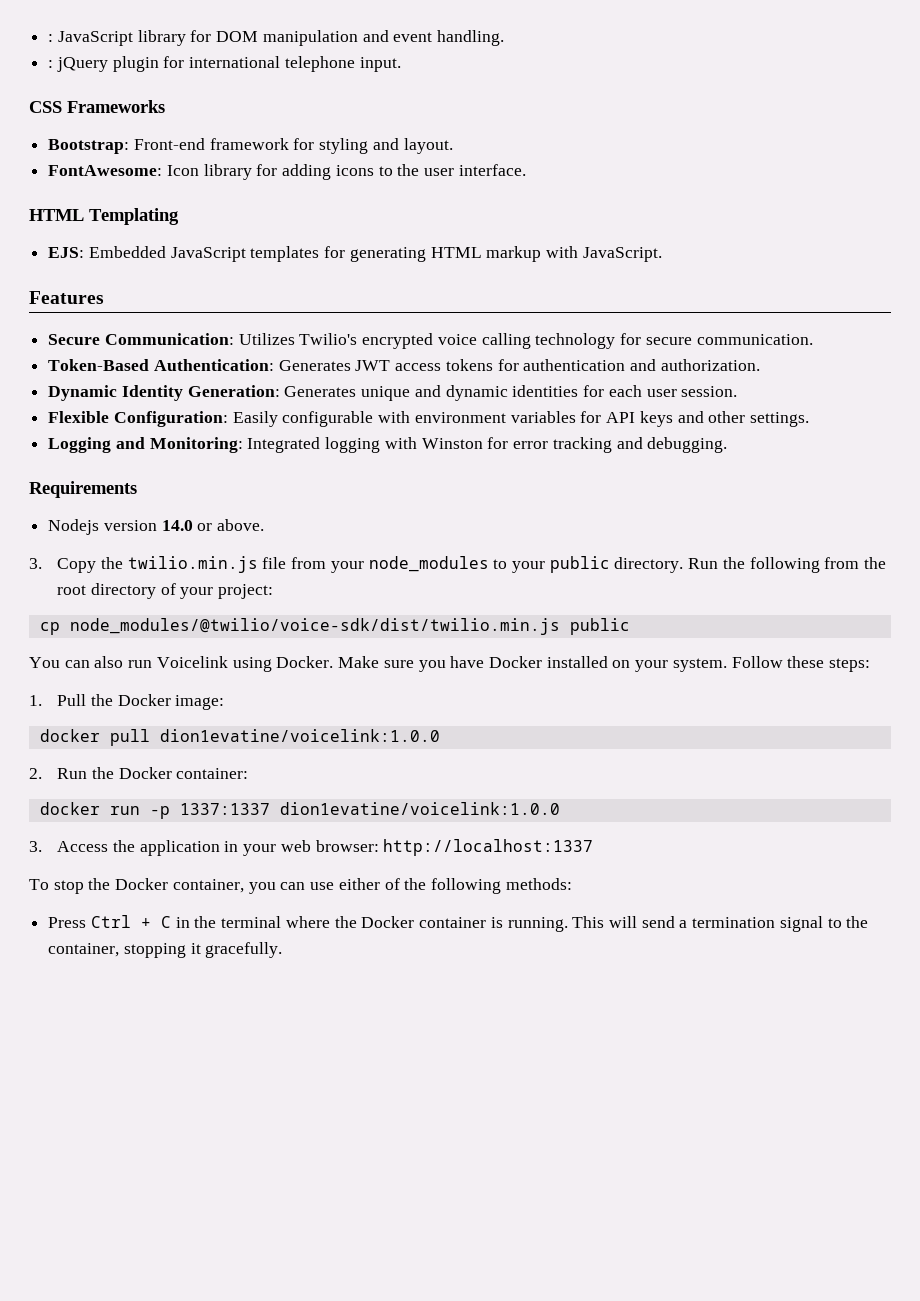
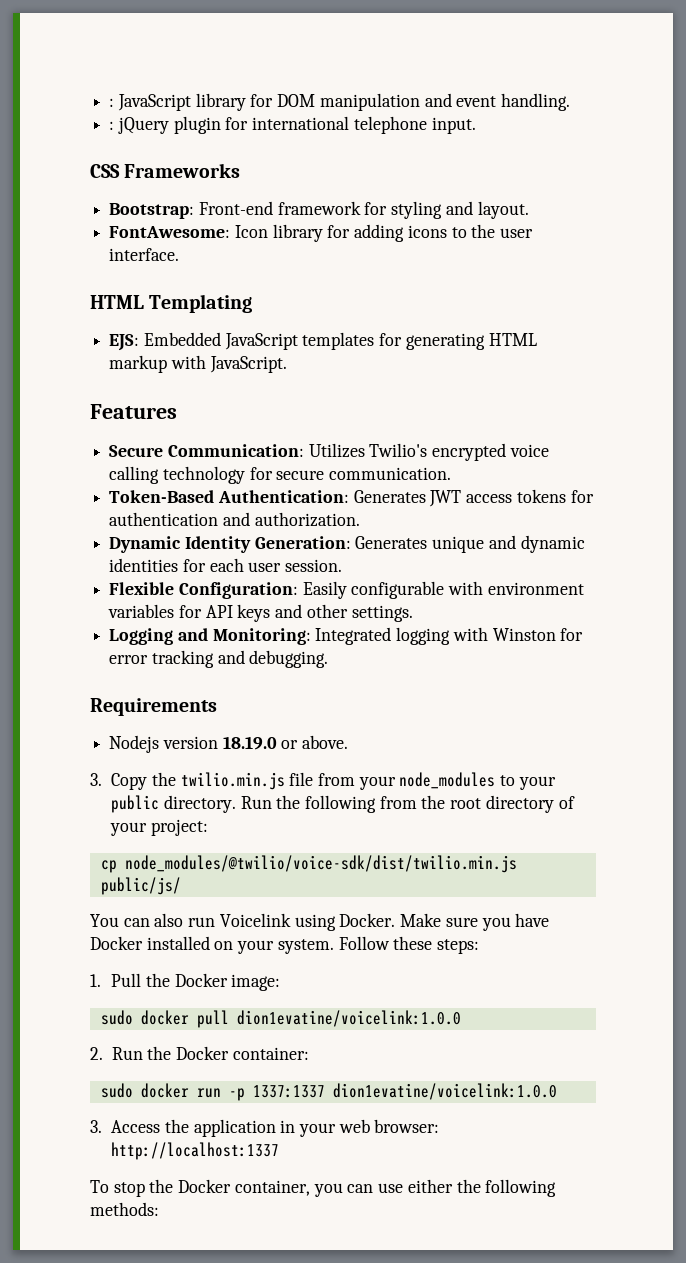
[161,520,193,531] 14.0 -> [222,736,277,750] 18.19.0
[569,618,630,635] public -> [100,877,181,895] public/js/
(225, 702) none -> [100,1010,133,1025] sudo
(249, 773) none -> [100,1083,133,1098] sudo
[384,878,400,890] of -> (453, 1186) none
[48,915,869,932] [48,942,283,958] // Press Ctrl + C in the terminal where the Docker container is running. This will send a termination signal to the container, stopping it gracefully. -> (159, 1209) none

